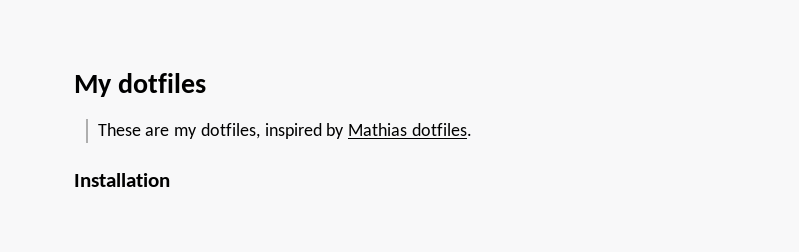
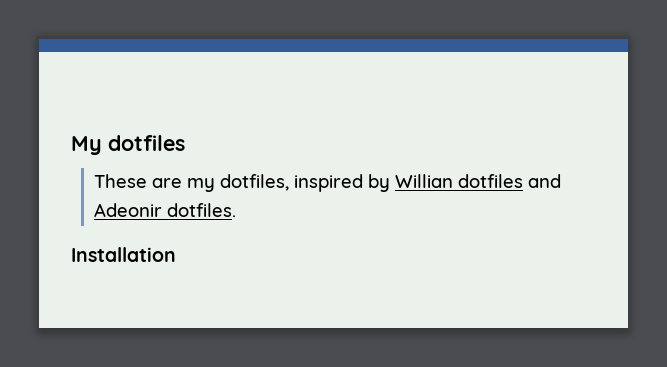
[348,123,408,136] Mathias -> [394,174,561,188] [93,203,162,217] Willian dotfiles and Adeonir

